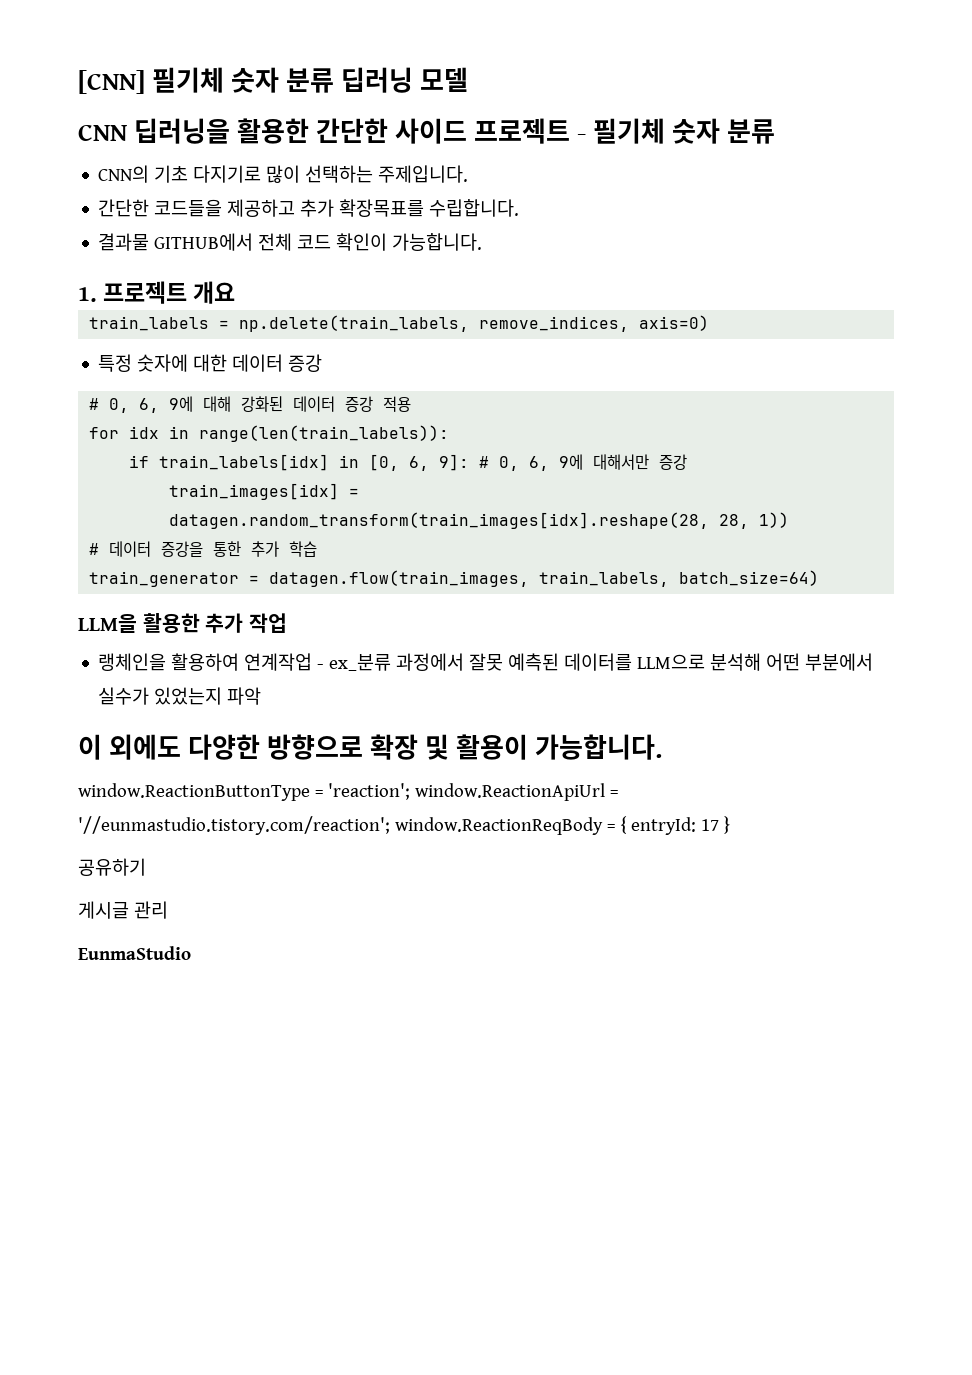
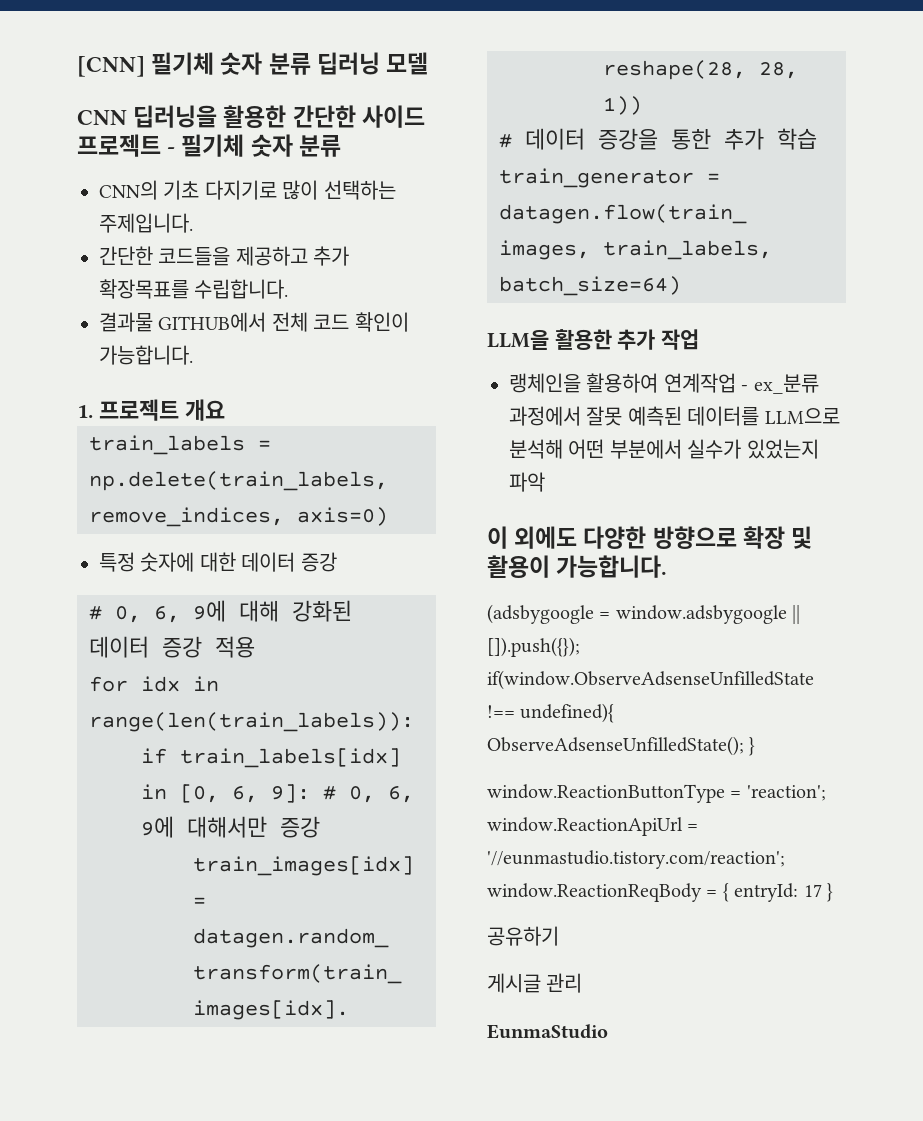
(663, 747) none -> [487,604,801,624] [487,637,580,657] [487,670,814,690] [487,703,615,723] [487,736,756,756] // (adsbygoogle = window.adsbygoogle || []).push({}); if(window.ObserveAdsenseUnfilledState !== undefined){ ObserveAdsenseUnfilledState(); }

